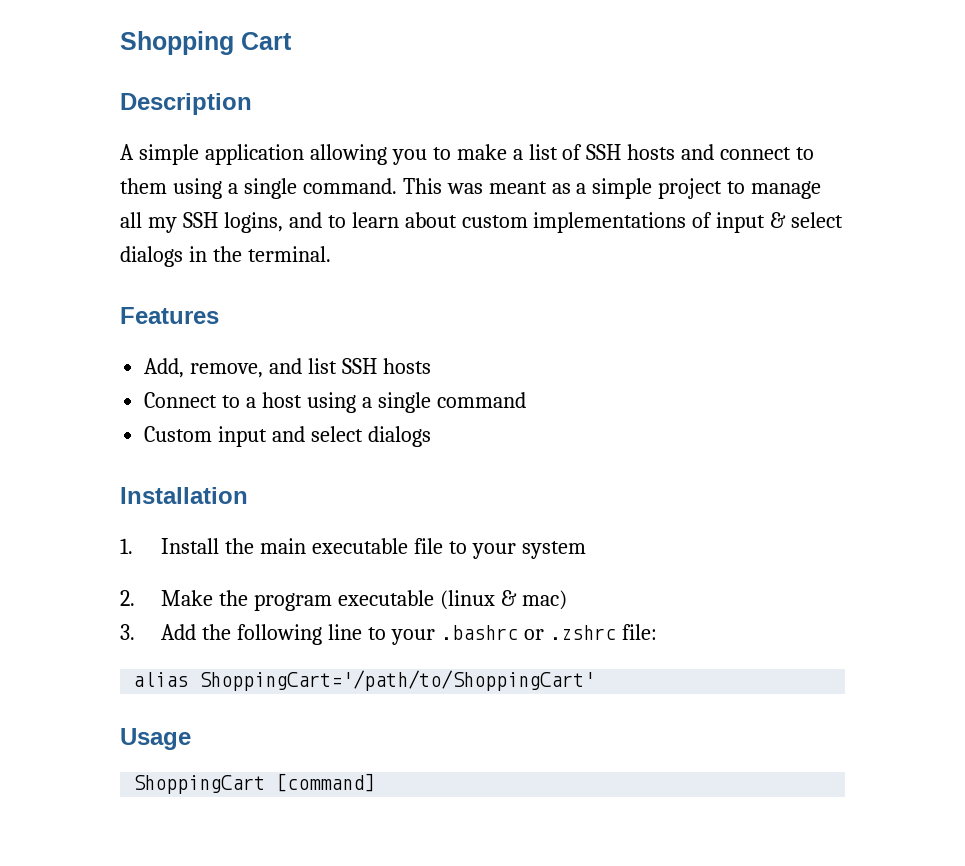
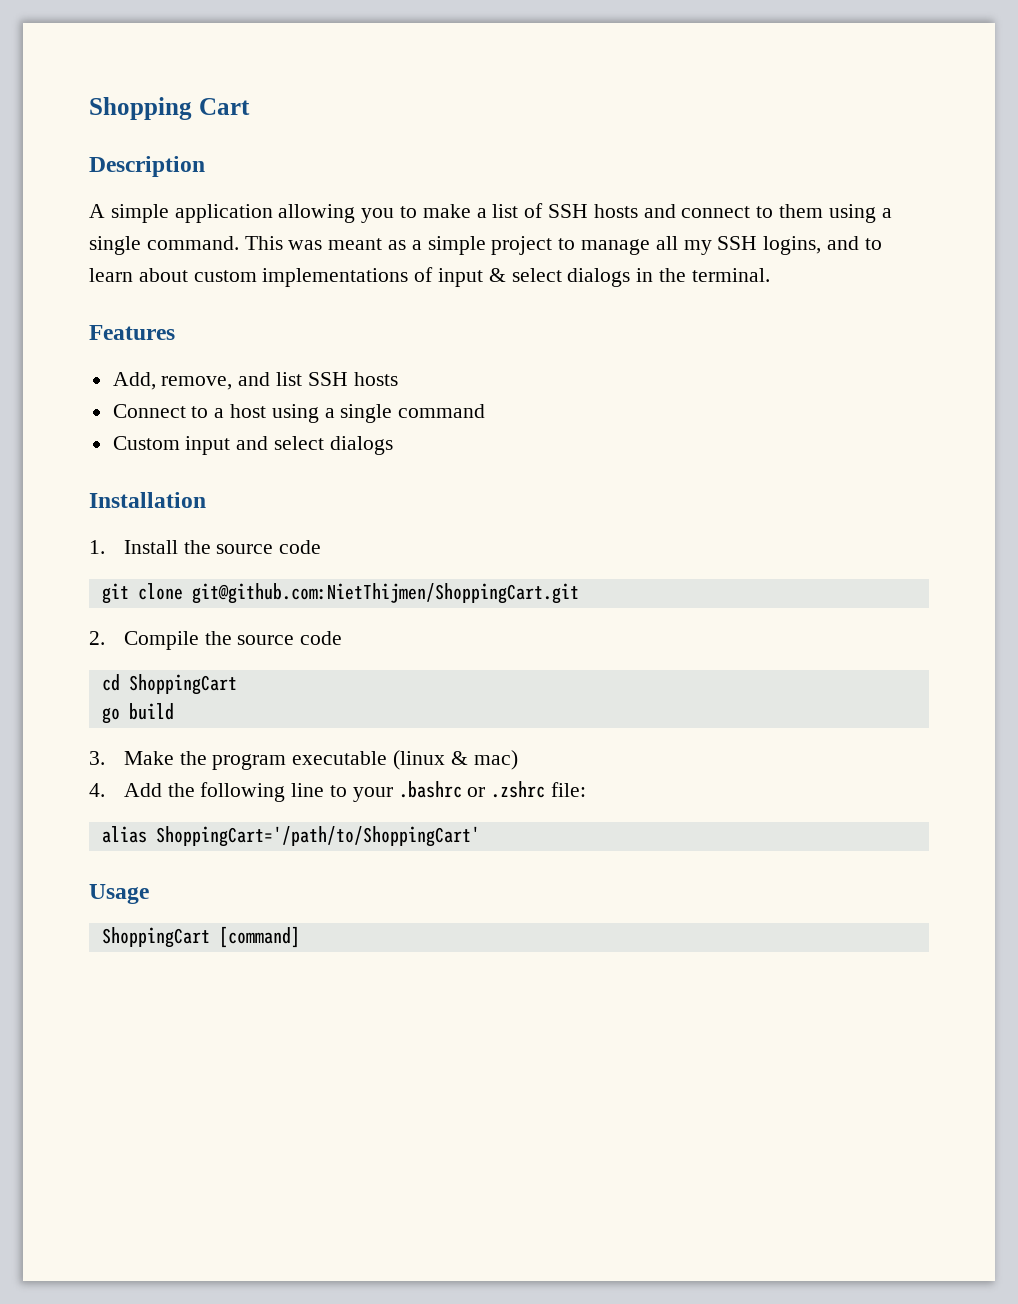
[260,538,586,559] [120,590,135,606] main executable file to your system // 2. -> [216,540,322,554] [101,583,579,604] [89,631,343,650] [101,674,237,695] [101,703,174,724] [89,751,105,765] source code // git clone git@github.com:NietThijmen/ShoppingCart.git // 2. Compile the source code // cd ShoppingCart // go build // 3.
[120,624,135,640] 3. -> [89,783,105,797] 4.

